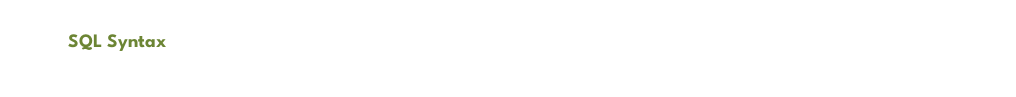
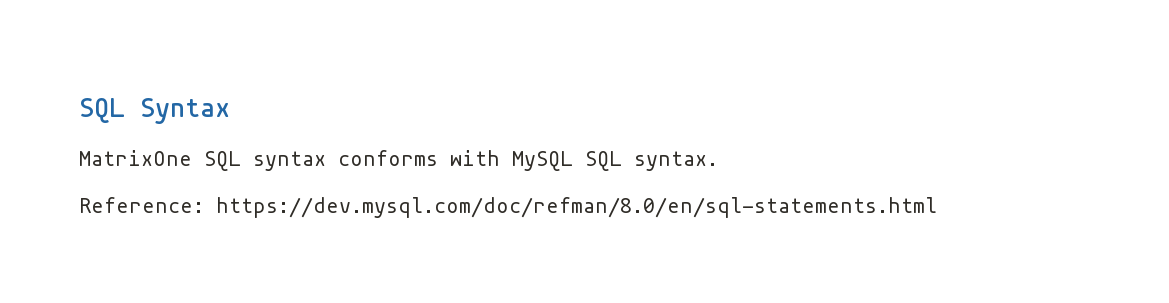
(167, 42) none -> [79,150,718,171] [79,197,937,218] // MatrixOne SQL syntax conforms with MySQL SQL syntax. // Reference: https://dev.mysql.com/doc/refman/8.0/en/sql-statements.html

